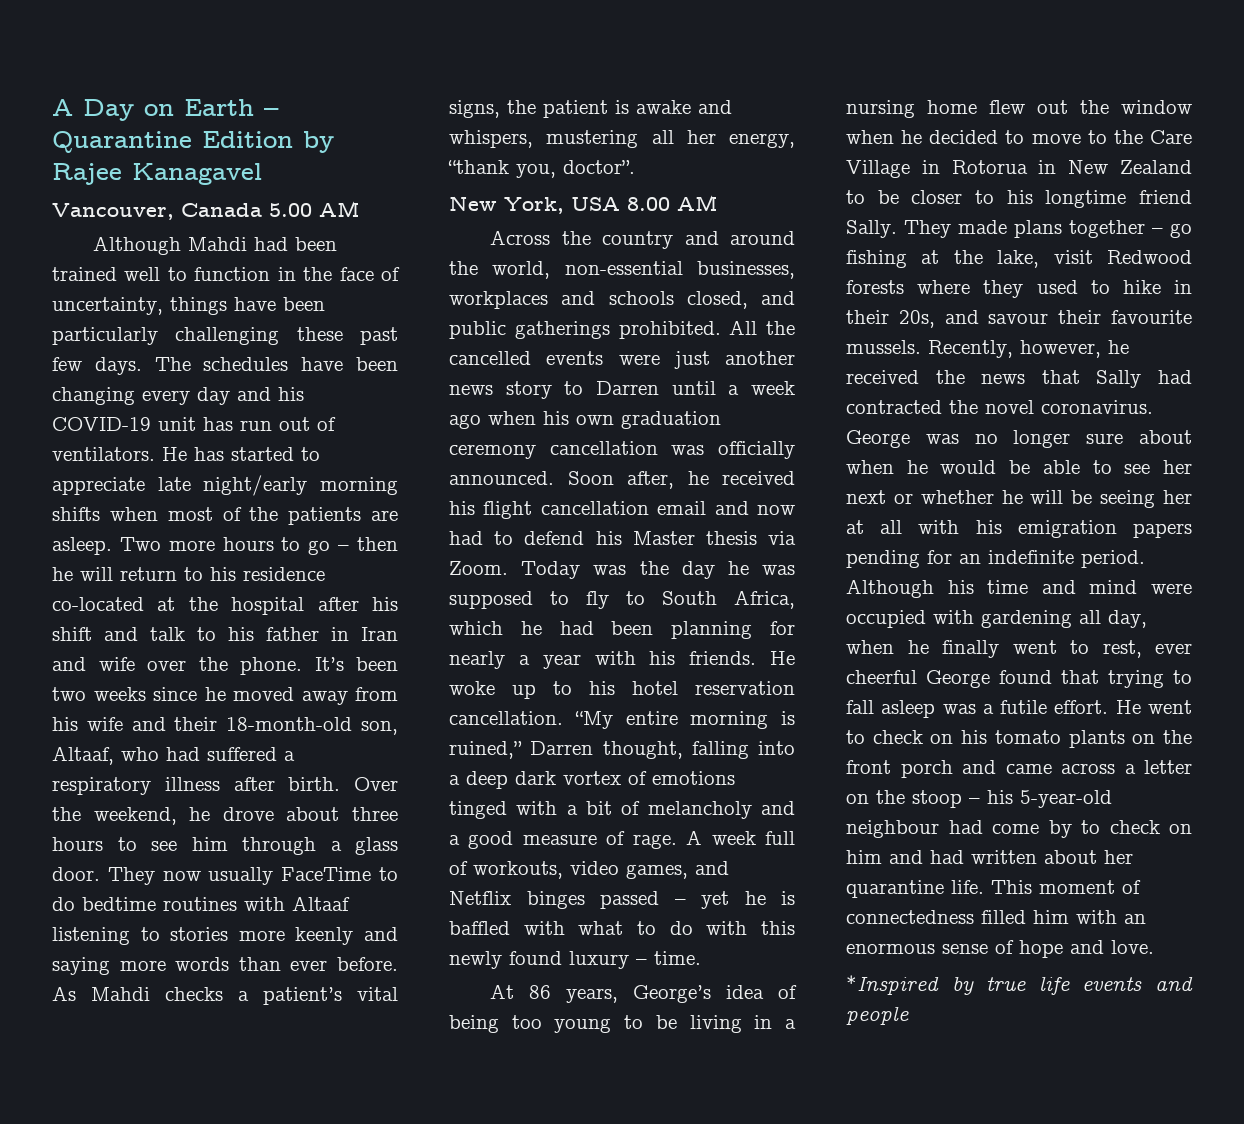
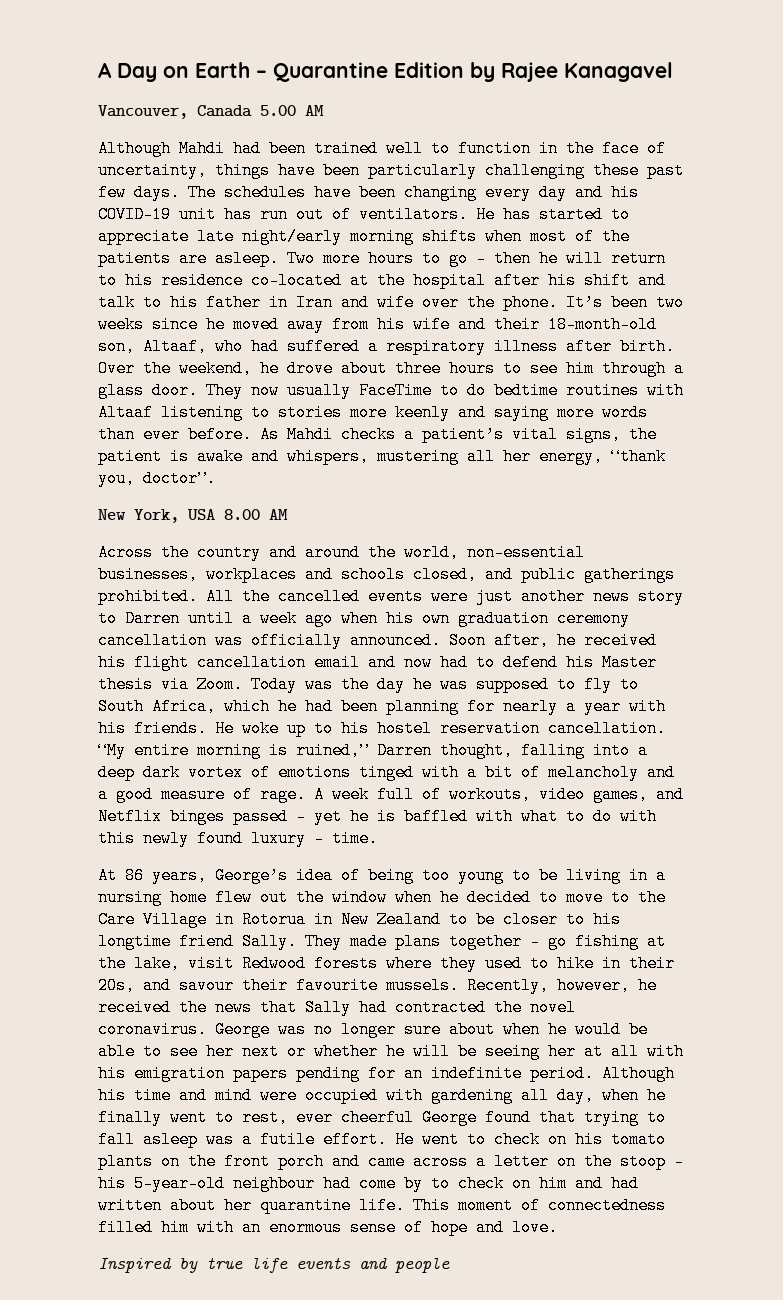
[632,681,678,695] hotel -> [377,720,432,737] hostel
[846,975,939,995] *Inspired -> [98,1257,171,1273] Inspired

